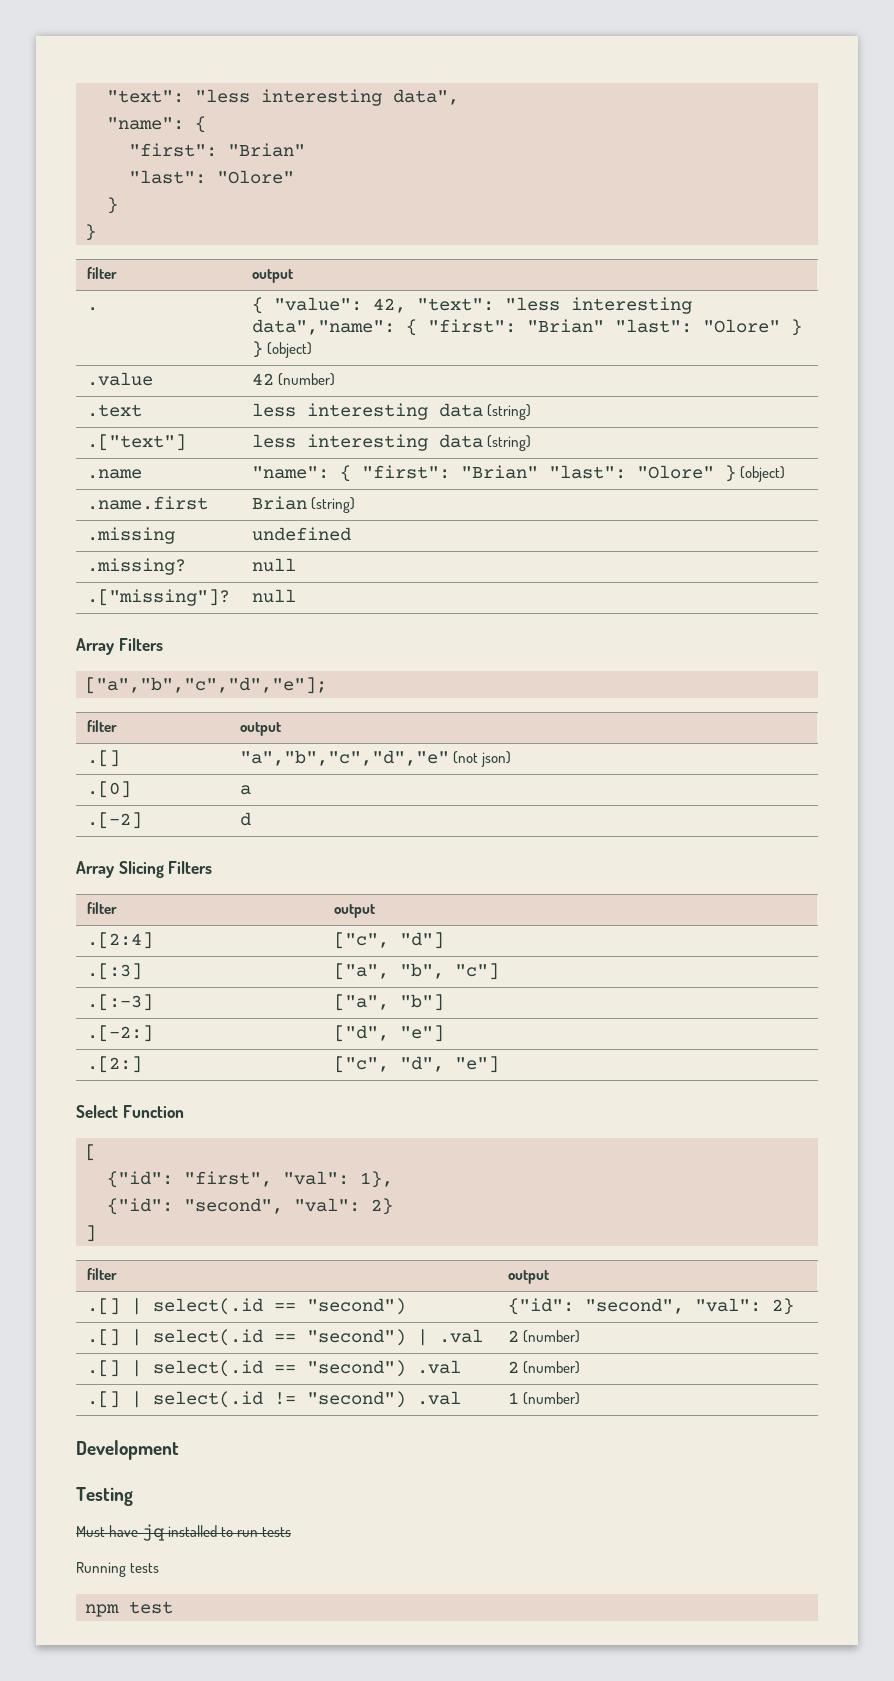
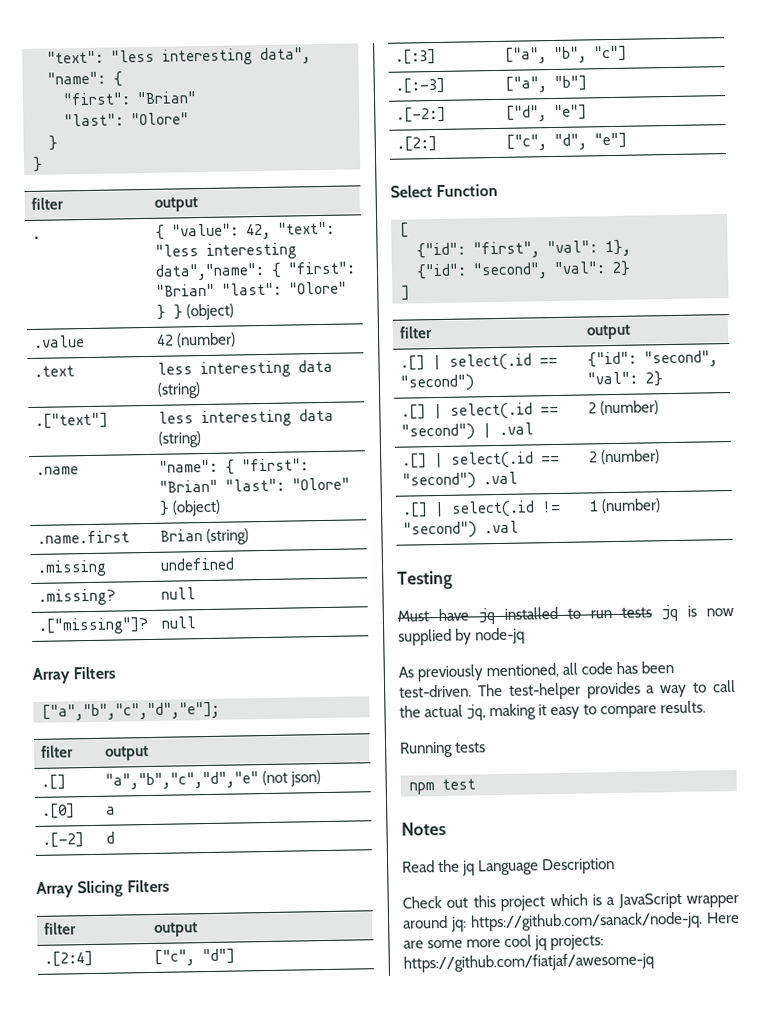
[76,1440,179,1460] // Development -> (661, 506) none
[76,1562,160,1577] [85,1601,173,1617] // Running tests // npm test -> [661,604,734,622] [398,627,526,646] [398,660,675,682] [399,679,736,700] [399,700,707,721] [400,741,487,758] [409,778,476,795] [401,821,446,836] [402,858,616,876] [402,892,739,912] [403,911,740,932] [403,934,605,951] [403,952,654,973] jq is now supplied by node-jq // As previously mentioned, all code has been test-driven. The test-helper provides a way to call the actual jq, making it easy to compare results. // Running tests // npm test // Notes // Read the jq Language Description // Check out this project which is a JavaScript wrapper around jq: https://github.com/sanack/node-jq. Here are some more cool jq projects: https://github.com/fiatjaf/awesome-jq

